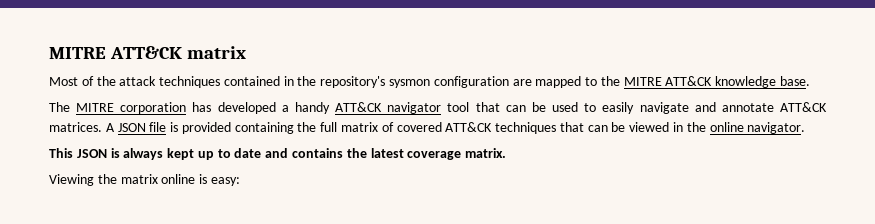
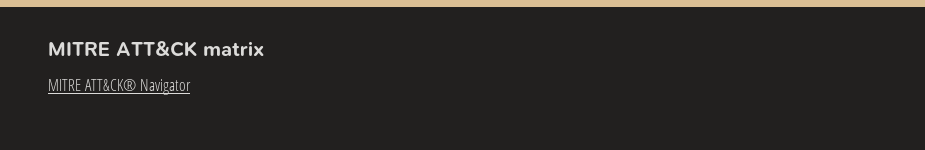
[49,76,811,88] [49,102,827,114] [49,122,806,134] [49,148,507,160] [49,174,240,186] Most of the attack techniques contained in the repository's sysmon configuration are mapped to the MITRE ATT&CK knowledge base. // The MITRE corporation has developed a handy ATT&CK navigator tool that can be used to easily navigate and annotate ATT&CK matrices. A JSON file is provided containing the full matrix of covered ATT&CK techniques that can be viewed in the online navigator. // This JSON is always kept up to date and contains the latest coverage matrix. // Viewing the matrix online is easy: -> [48,79,192,95] MITRE ATT&CK® Navigator

